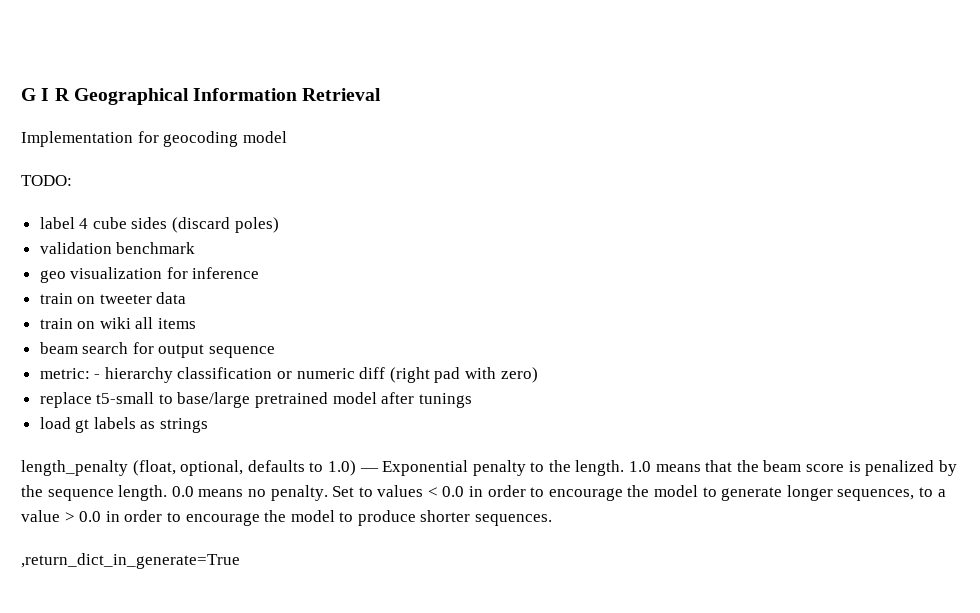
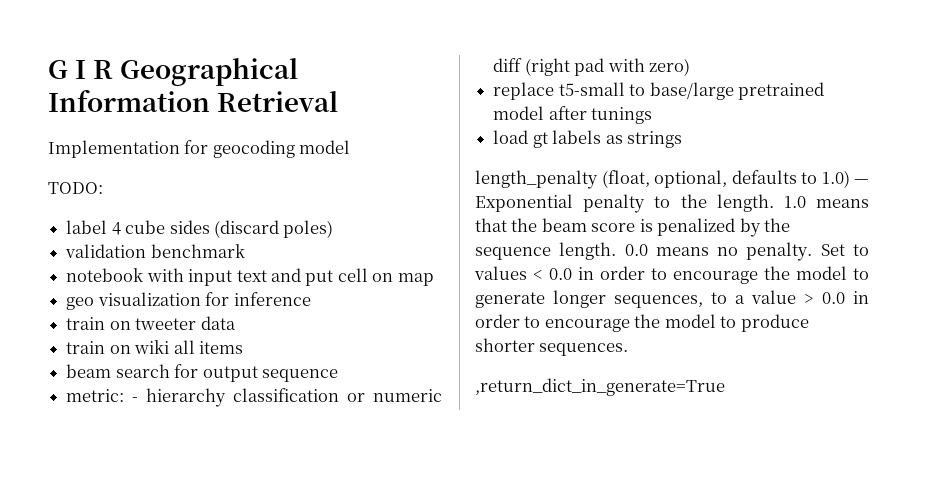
(196, 248) none -> [66,268,434,286] // notebook with input text and put cell on map

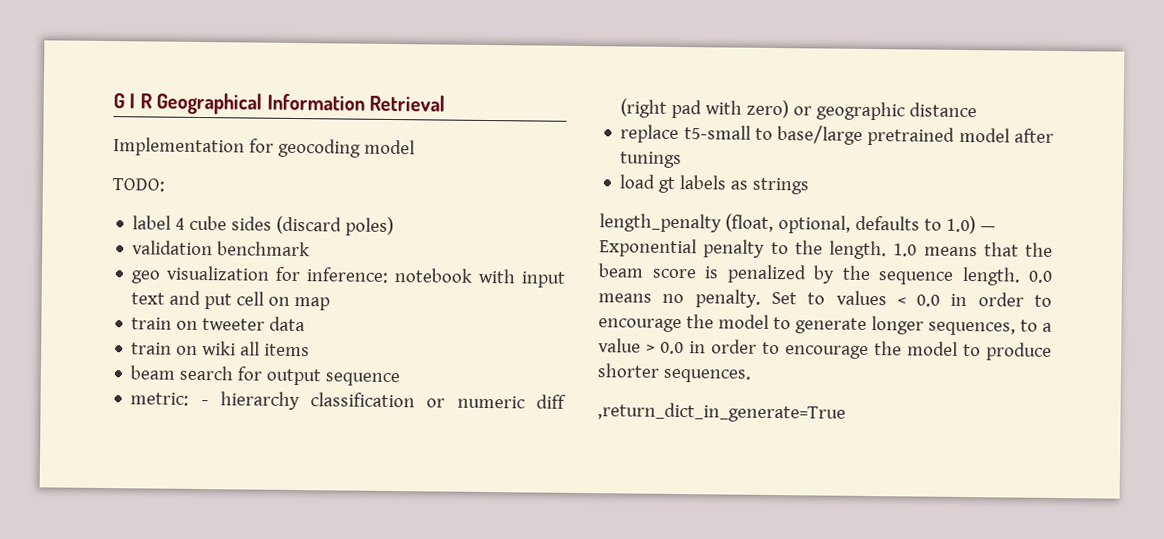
(245, 251) none -> [131,265,390,284] geo visualization for inference:
[66,292,311,310] // geo visualization for inference -> (331, 303) none
(690, 67) none -> [793,101,978,121] or geographic distance

